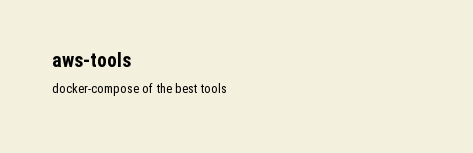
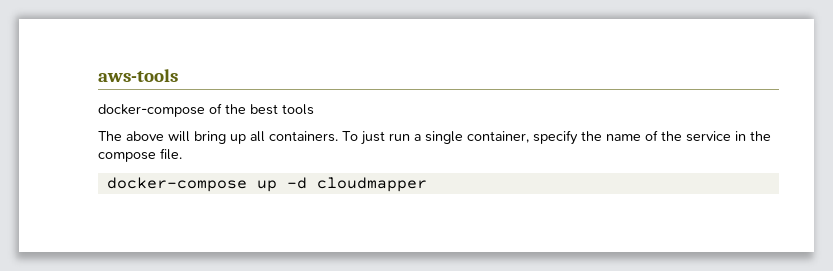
(227, 88) none -> [98,130,771,145] [98,148,182,162] [106,177,427,192] // The above will bring up all containers. To just run a single container, specify the name of the service in the compose file. // docker-compose up -d cloudmapper

